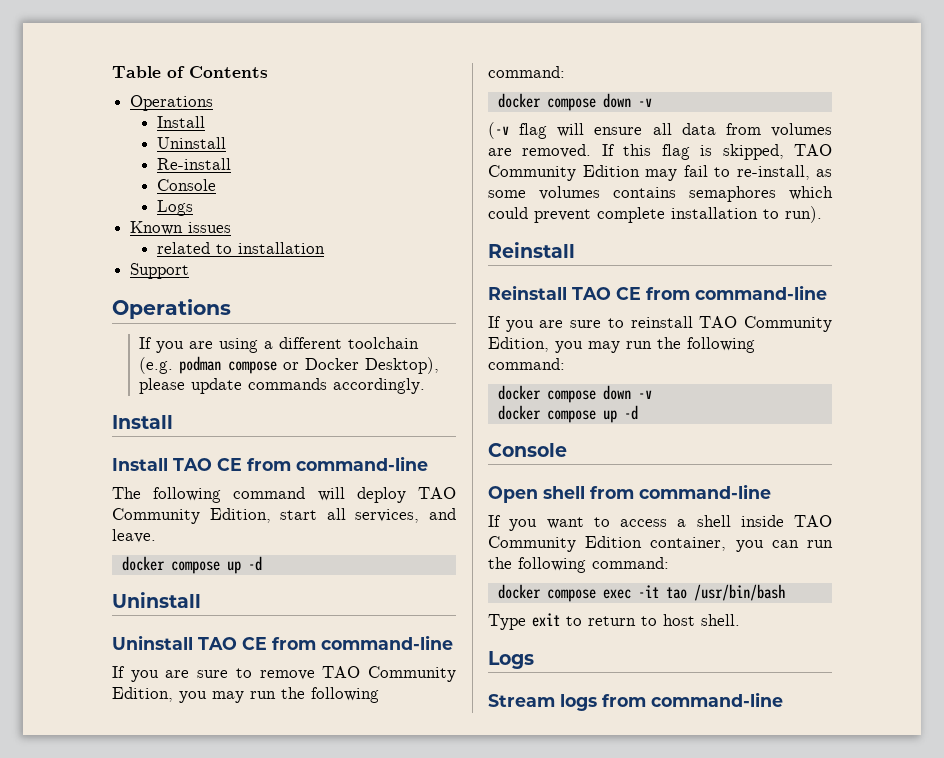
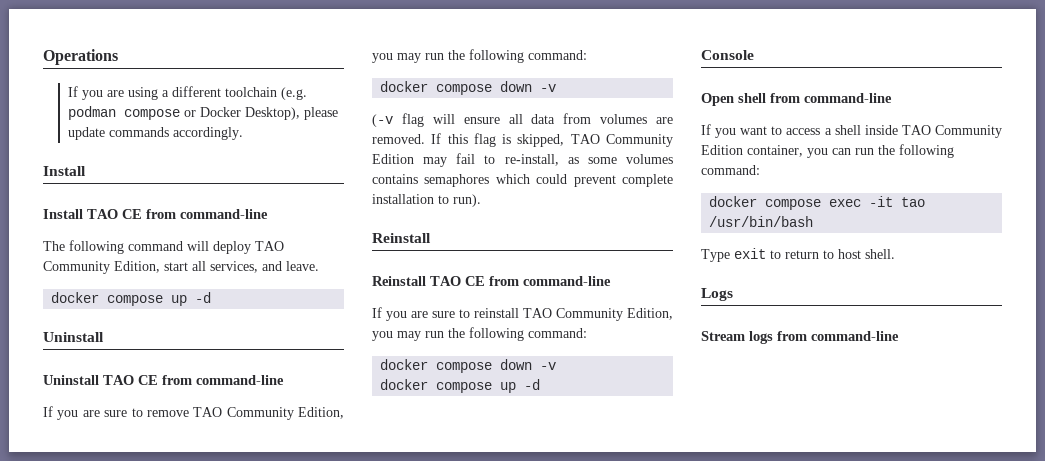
[112,66,268,78] [130,95,214,111] [157,116,206,128] [157,137,227,149] [157,158,232,170] [157,179,217,191] [157,200,194,216] [130,221,232,235] [157,242,326,254] [130,263,190,279] Table of Contents // Operations // Install // Uninstall // Re-install // Console // Logs // Known issues // related to installation // Support // -> (43, 57) none

